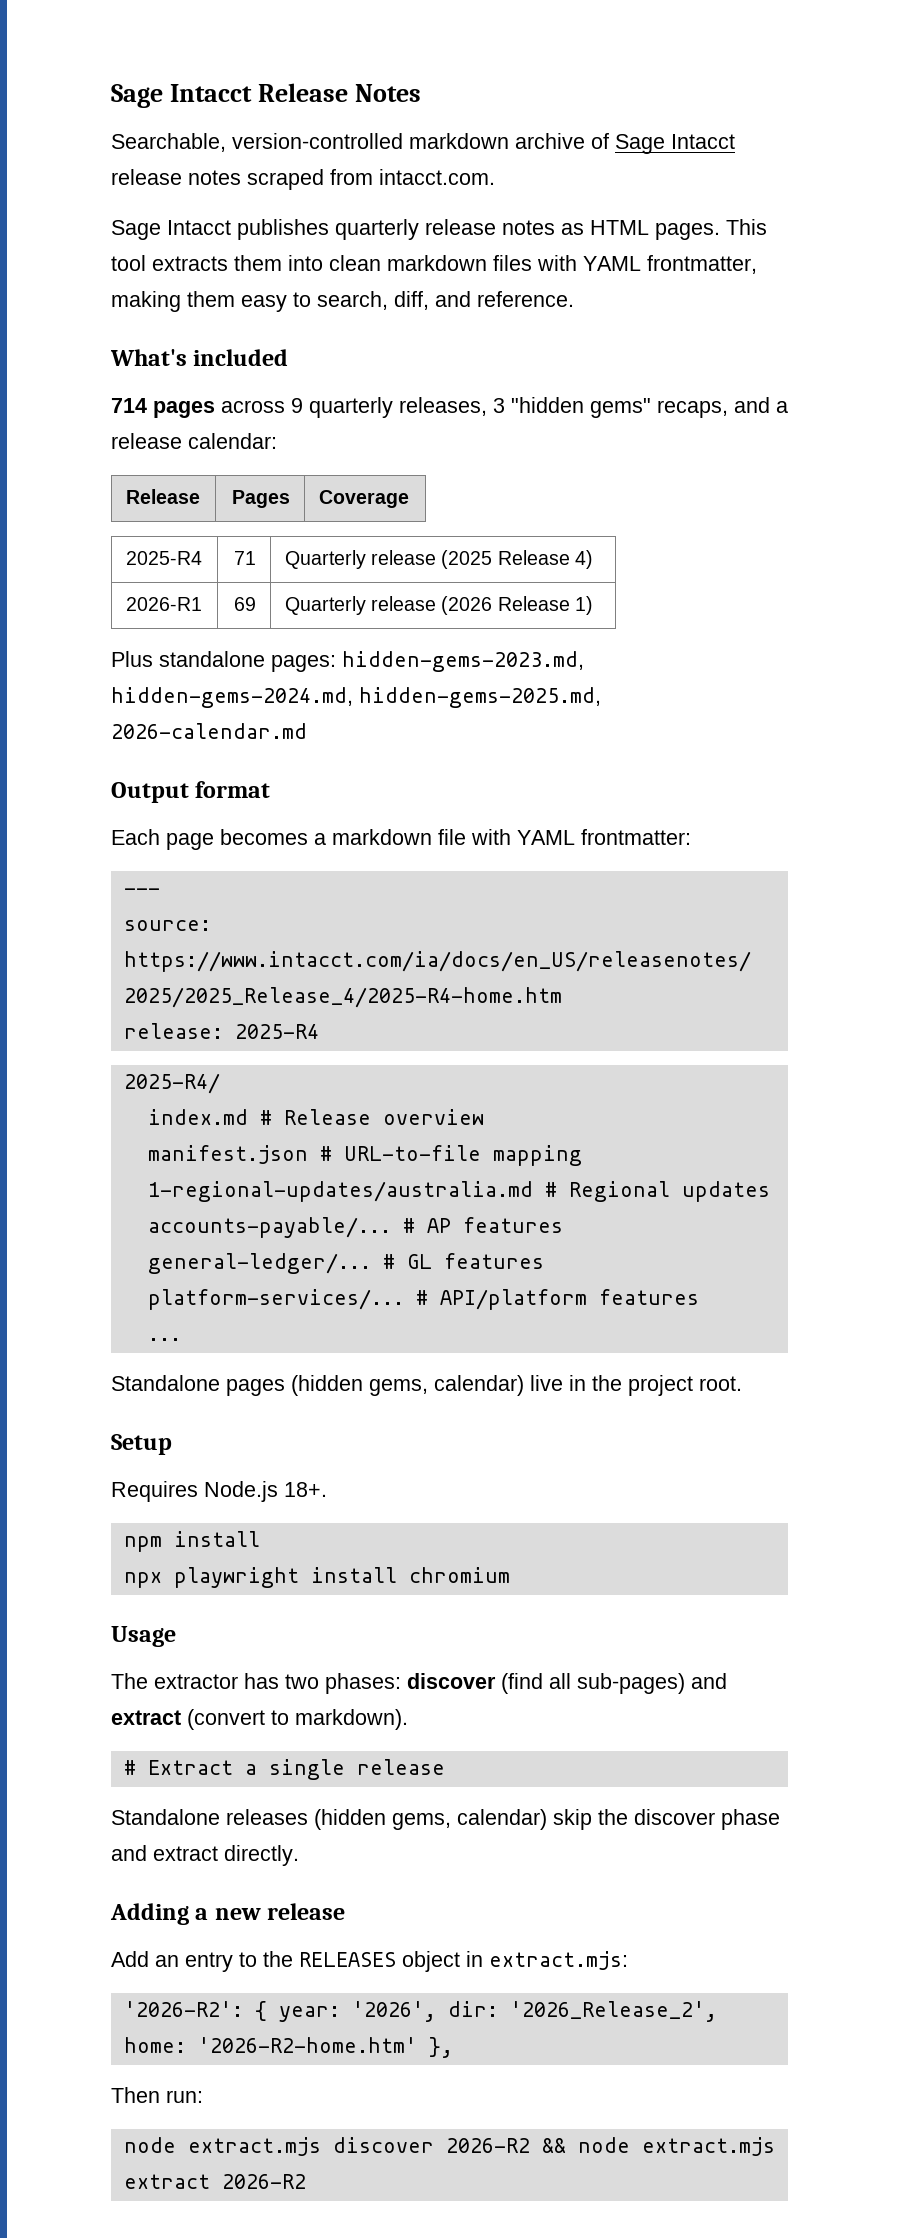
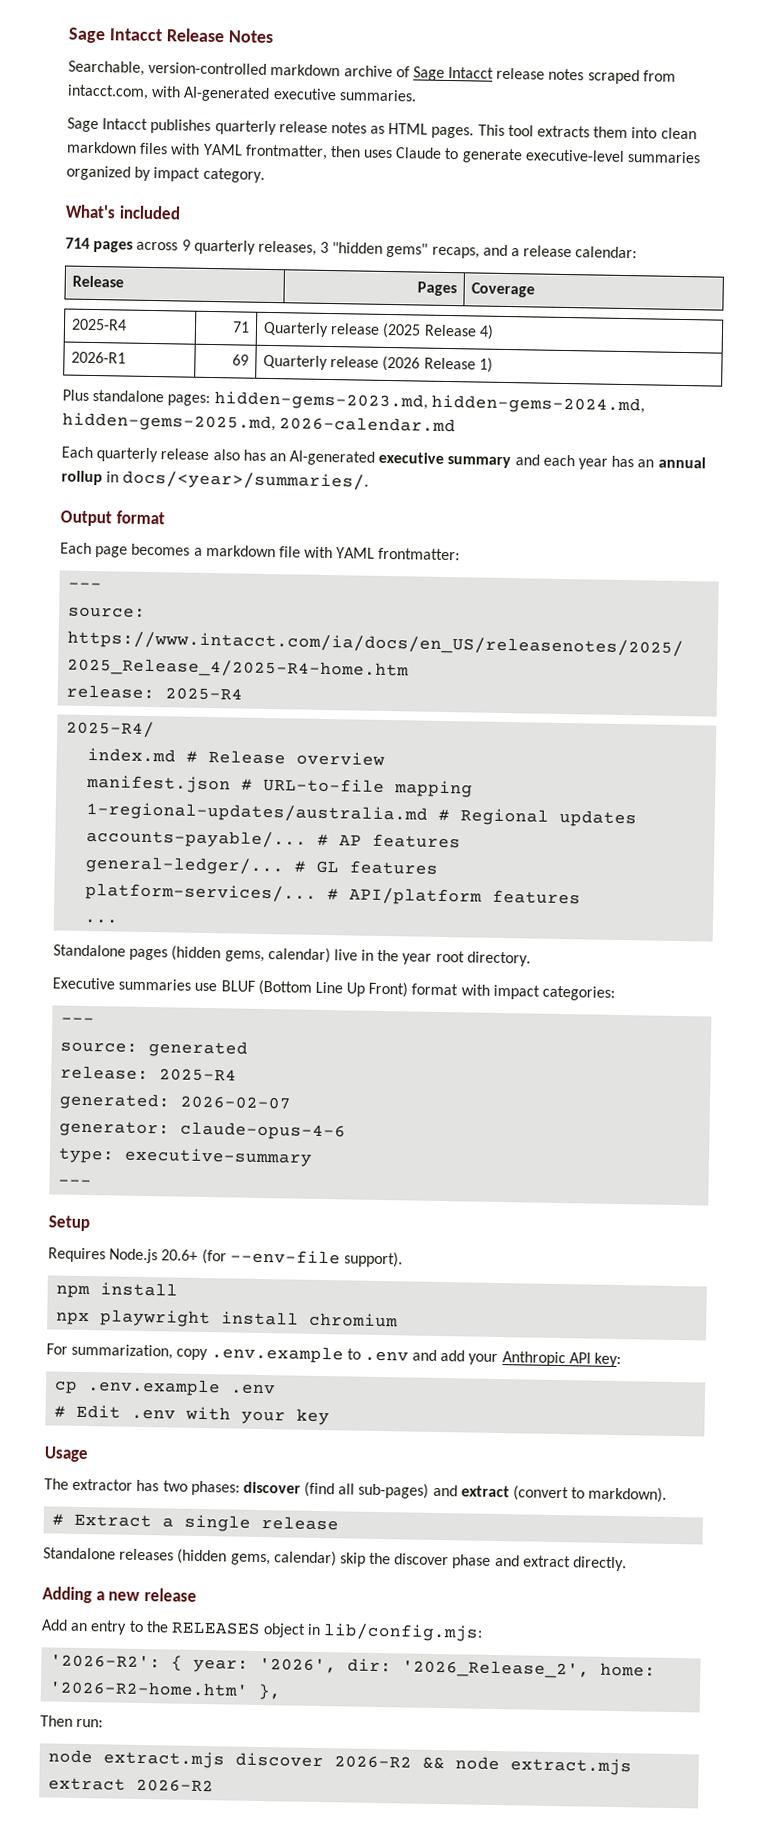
[379,169,495,185] intacct.com. -> [67,84,417,102] intacct.com, with AI-generated executive summaries.
[111,291,574,312] making them easy to search, diff, and reference. -> [329,145,702,164] [66,165,265,183] then uses Claude to generate executive-level summaries organized by impact category.
(307, 731) none -> [61,446,706,470] [61,470,370,491] // Each quarterly release also has an AI-generated executive summary and each year has an annual rollup in docs/<year>/summaries/.
[628,1375,742,1396] project root. -> [402,950,531,967] [52,977,616,1001] [61,1017,96,1025] [60,1040,249,1058] [60,1065,238,1082] [59,1092,292,1111] [59,1120,347,1141] [58,1147,314,1167] [58,1179,93,1187] year root directory. // Executive summaries use BLUF (Bottom Line Up Front) format with impact categories: // --- // source: generated // release: 2025-R4 // generated: 2026-02-07 // generator: claude-opus-4-6 // type: executive-summary // ---
[284,1482,327,1497] 18+. -> [161,1248,403,1268] 20.6+ (for --env-file support).
(510, 1575) none -> [46,1343,622,1368] [54,1378,277,1397] [54,1404,331,1426] // For summarization, copy .env.example to .env and add your Anthropic API key: // cp .env.example .env // # Edit .env with your key
[489,1951,628,1970] extract.mjs: -> [323,1623,484,1642] lib/config.mjs:

